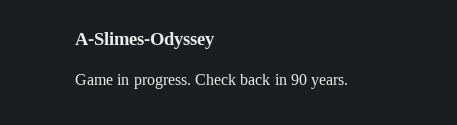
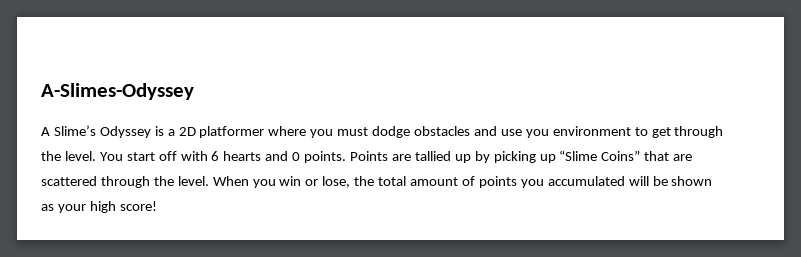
[75,74,349,89] Game in progress. Check back in 90 years. -> [41,125,724,138] [41,150,693,163] [41,176,713,188] [41,201,157,213] A Slime’s Odyssey is a 2D platformer where you must dodge obstacles and use you environment to get through the level. You start off with 6 hearts and 0 points. Points are tallied up by picking up “Slime Coins” that are scattered through the level. When you win or lose, the total amount of points you accumulated will be shown as your high score!

